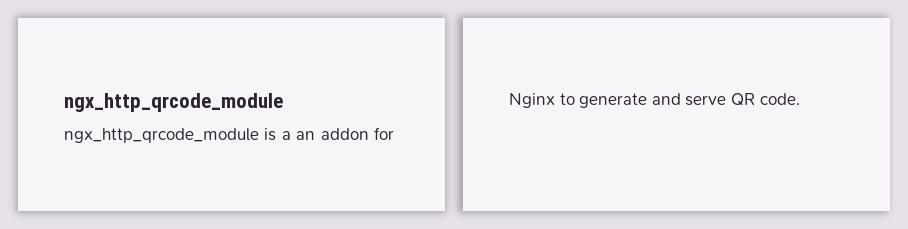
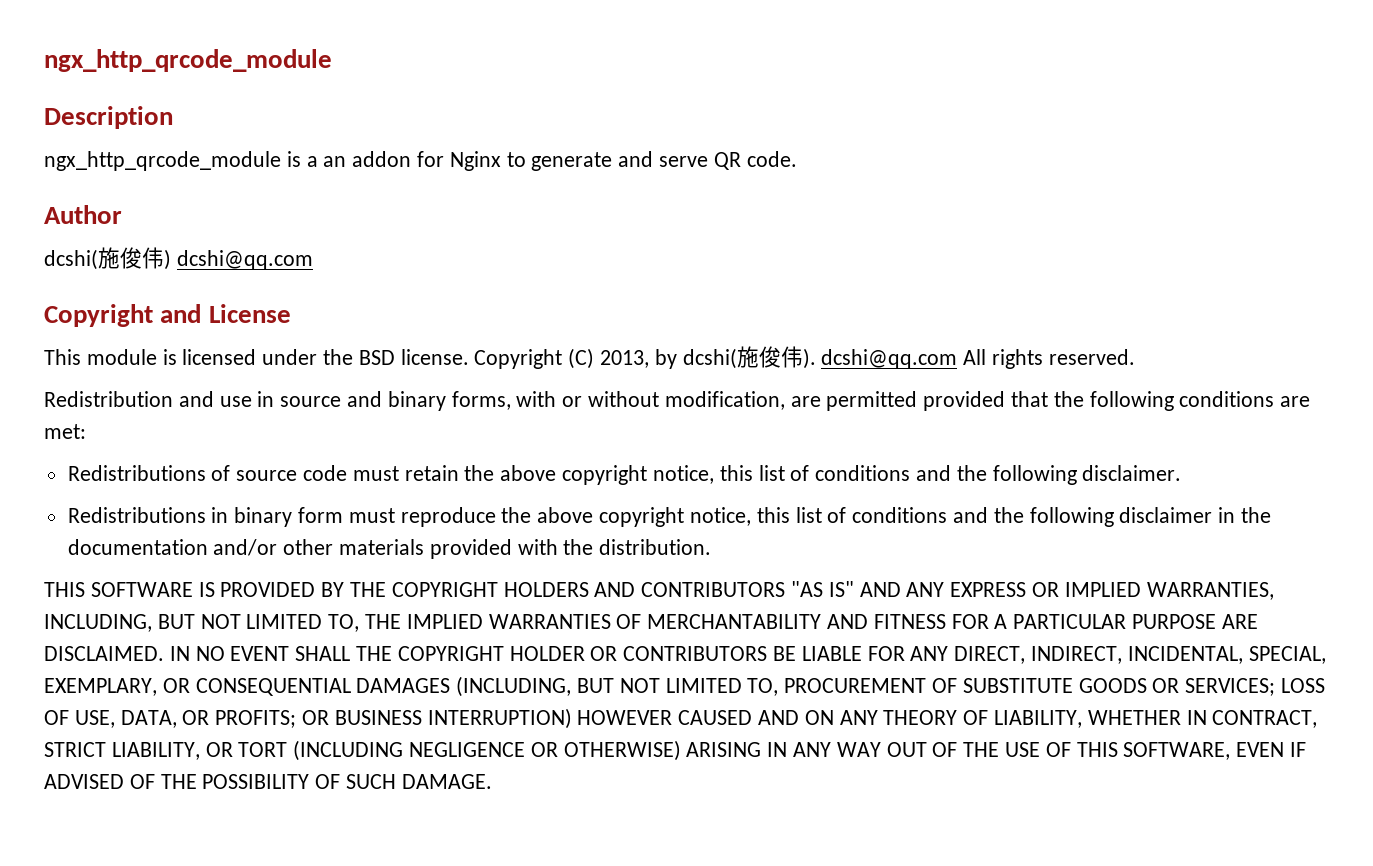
[64,93,283,112] ngx_http_qrcode_module -> [44,49,332,72] [44,106,173,129] ngx_http_qrcode_module // Description
(800, 99) none -> [44,205,122,224] [44,247,313,270] [44,304,291,327] [44,346,1135,369] [44,391,1311,411] [44,424,86,439] [67,465,1182,485] [67,507,1271,527] [67,539,712,559] [44,581,1274,600] [44,614,1258,632] [44,646,1326,664] [44,676,1326,697] [44,708,1318,729] [44,740,1307,761] [44,774,492,789] // Author // dcshi(施俊伟) dcshi@qq.com // Copyright and License // This module is licensed under the BSD license. Copyright (C) 2013, by dcshi(施俊伟). dcshi@qq.com All rights reserved. // Redistribution and use in source and binary forms, with or without modification, are permitted provided that the following conditions are met: // Redistributions of source code must retain the above copyright notice, this list of conditions and the following disclaimer. // Redistributions in binary form must reproduce the above copyright notice, this list of conditions and the following disclaimer in the documentation and/or other materials provided with the distribution. // THIS SOFTWARE IS PROVIDED BY THE COPYRIGHT HOLDERS AND CONTRIBUTORS "AS IS" AND ANY EXPRESS OR IMPLIED WARRANTIES, INCLUDING, BUT NOT LIMITED TO, THE IMPLIED WARRANTIES OF MERCHANTABILITY AND FITNESS FOR A PARTICULAR PURPOSE ARE DISCLAIMED. IN NO EVENT SHALL THE COPYRIGHT HOLDER OR CONTRIBUTORS BE LIABLE FOR ANY DIRECT, INDIRECT, INCIDENTAL, SPECIAL, EXEMPLARY, OR CONSEQUENTIAL DAMAGES (INCLUDING, BUT NOT LIMITED TO, PROCUREMENT OF SUBSTITUTE GOODS OR SERVICES; LOSS OF USE, DATA, OR PROFITS; OR BUSINESS INTERRUPTION) HOWEVER CAUSED AND ON ANY THEORY OF LIABILITY, WHETHER IN CONTRACT, STRICT LIABILITY, OR TORT (INCLUDING NEGLIGENCE OR OTHERWISE) ARISING IN ANY WAY OUT OF THE USE OF THIS SOFTWARE, EVEN IF ADVISED OF THE POSSIBILITY OF SUCH DAMAGE.

